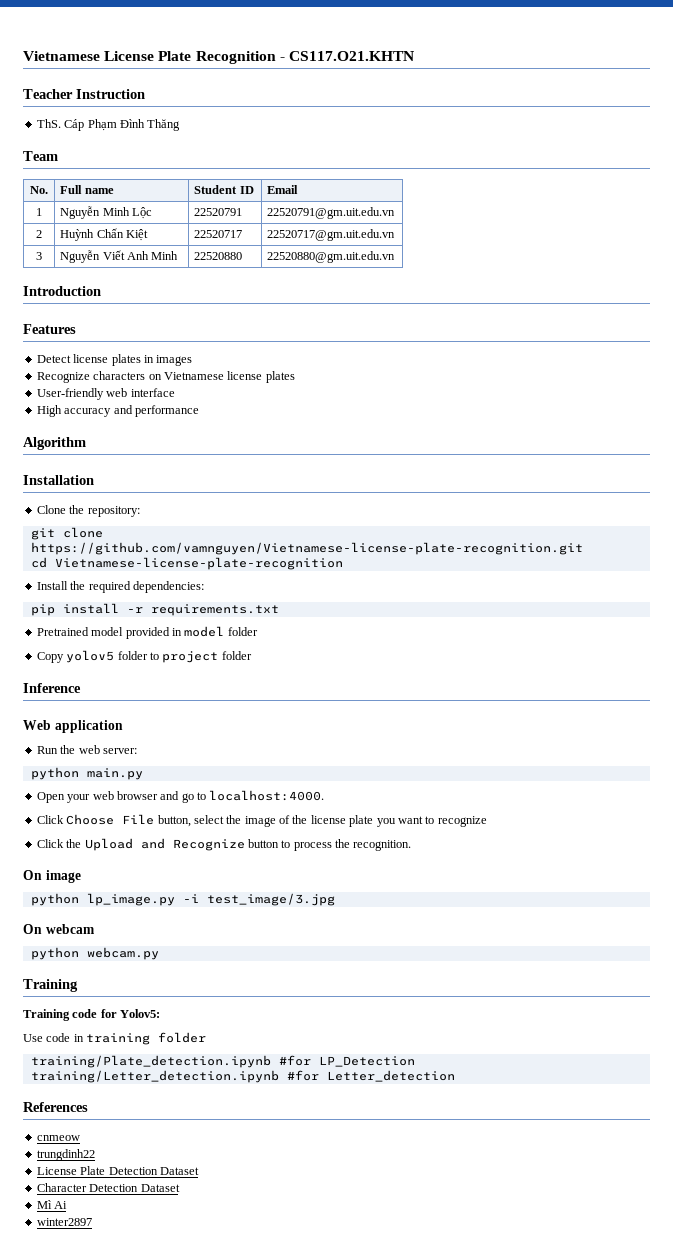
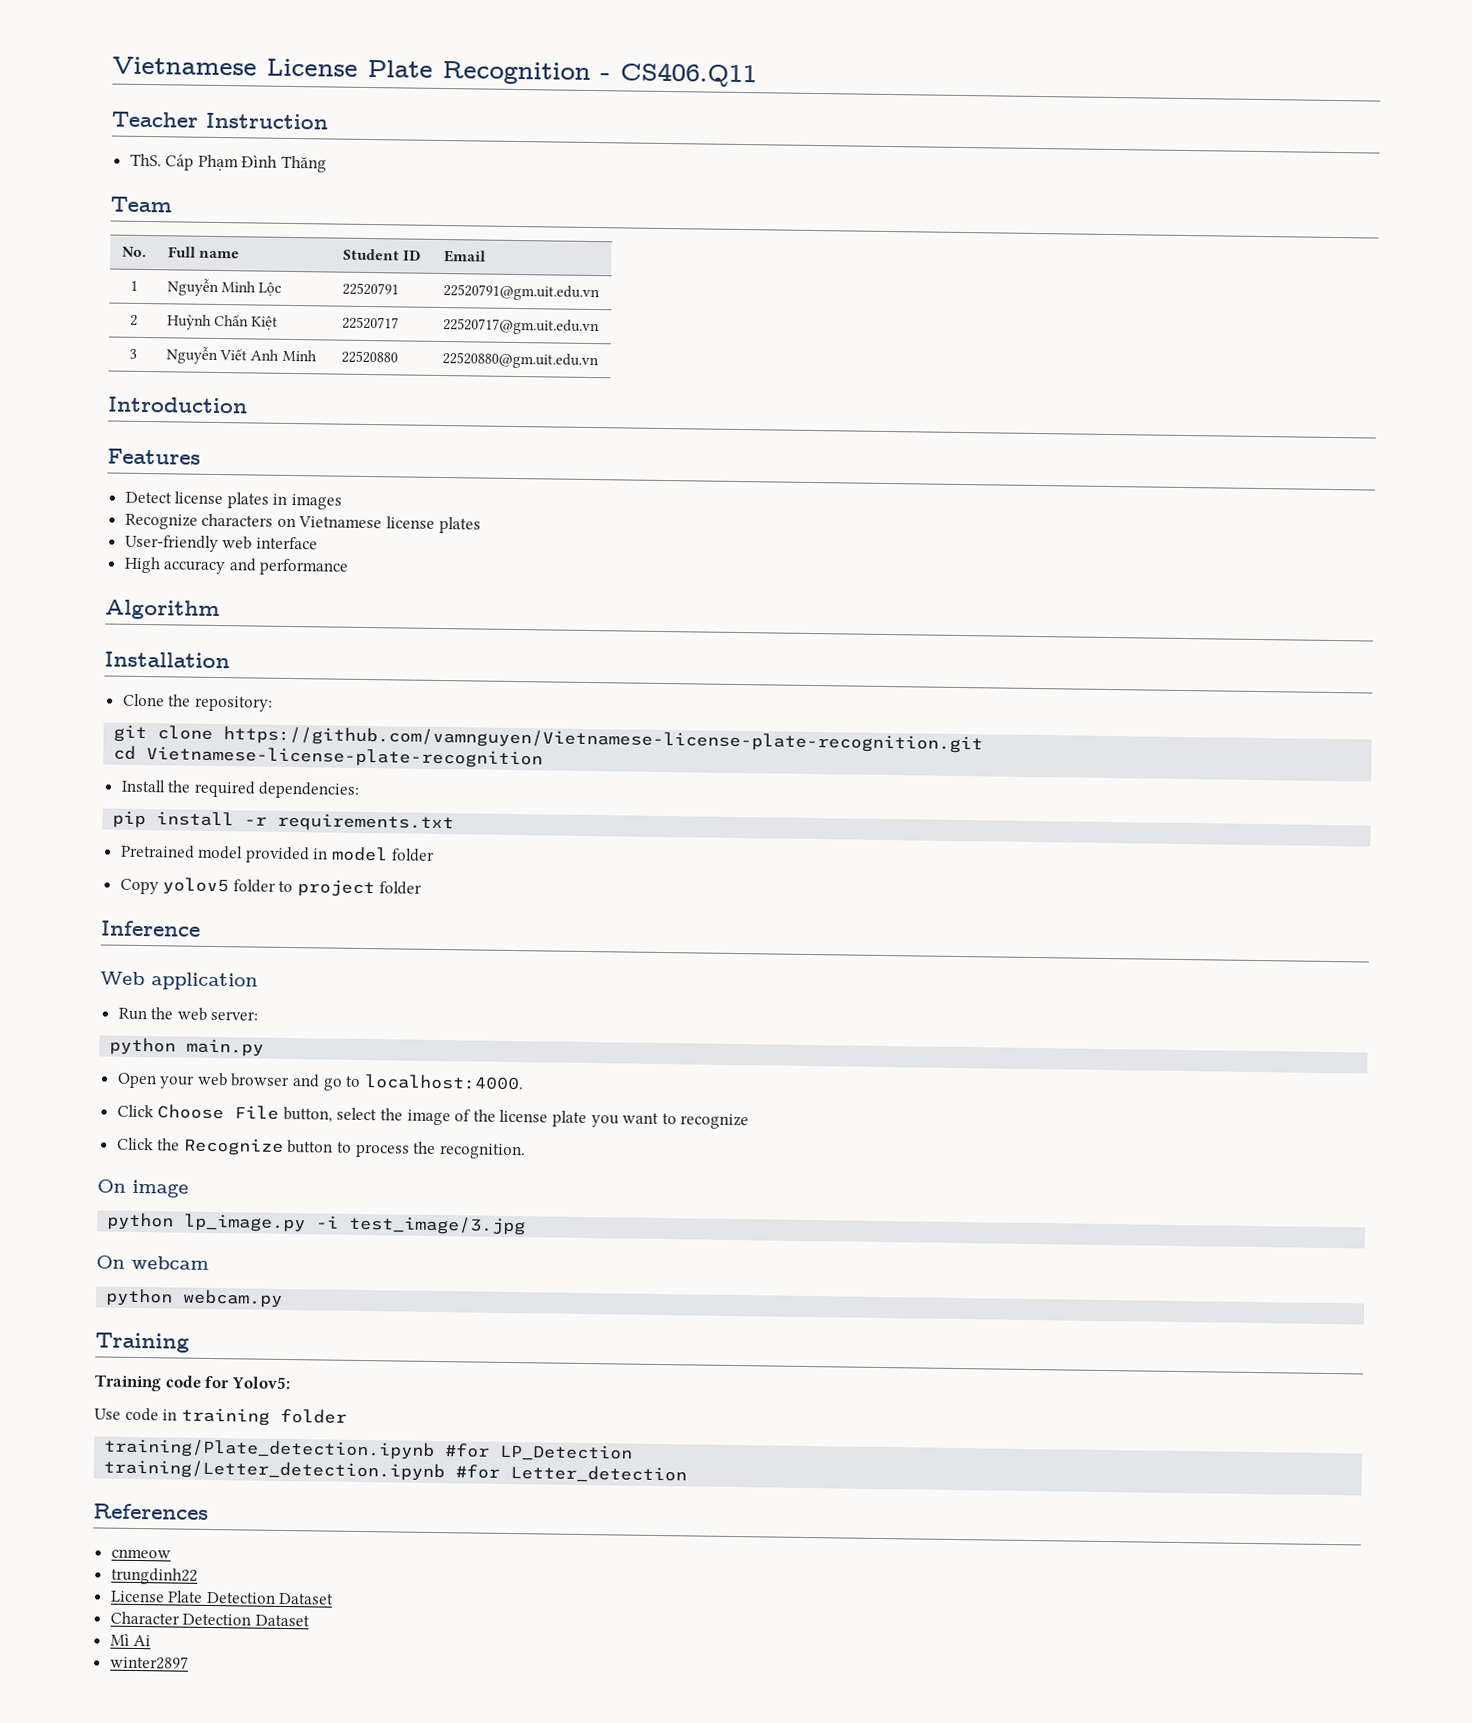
[288,51,414,61] CS117.O21.KHTN -> [620,62,757,88] CS406.Q11
[84,838,165,851] Upload and -> (181, 1144) none

